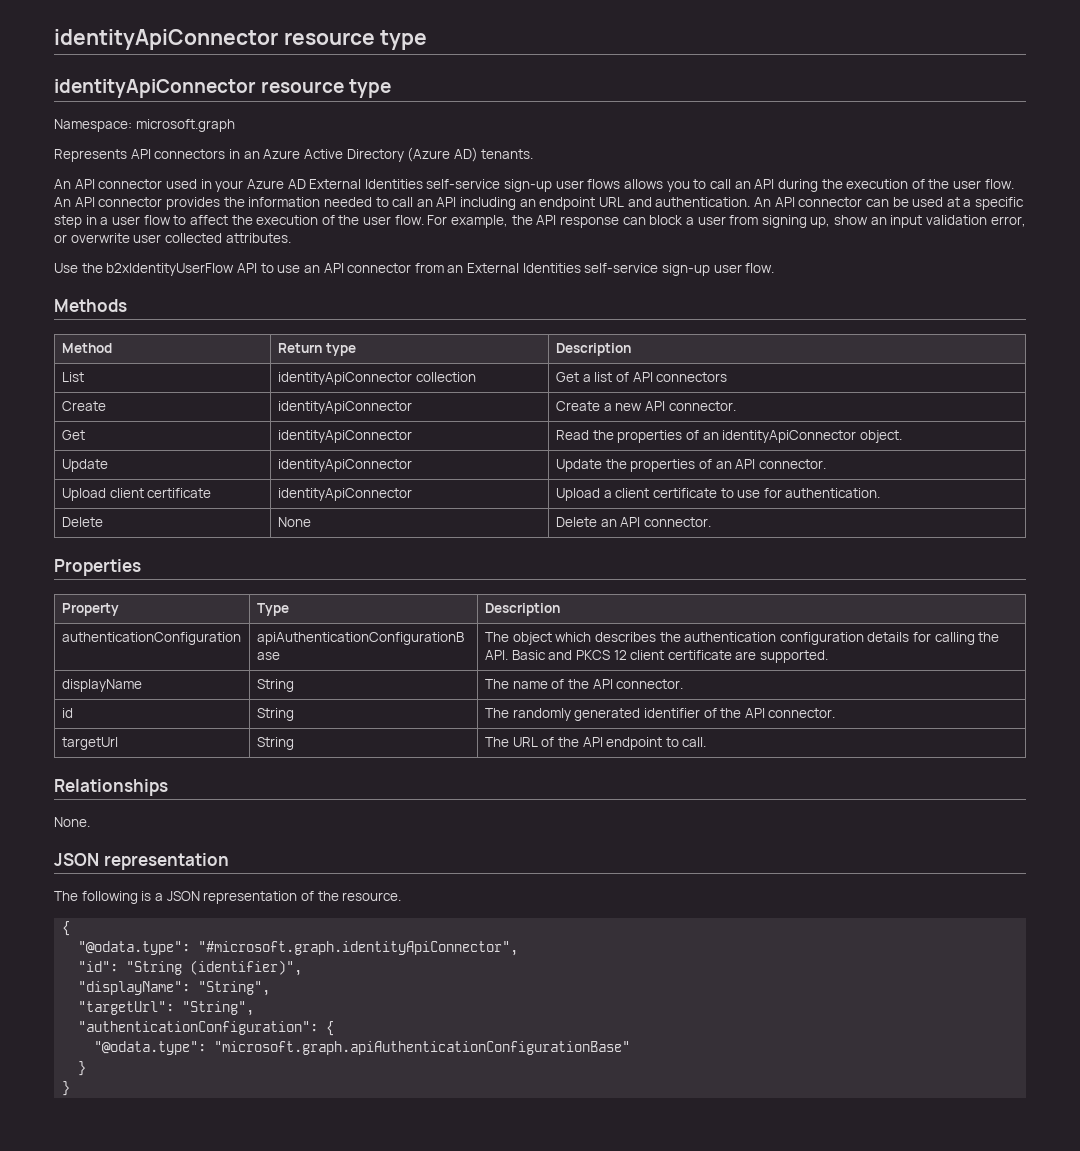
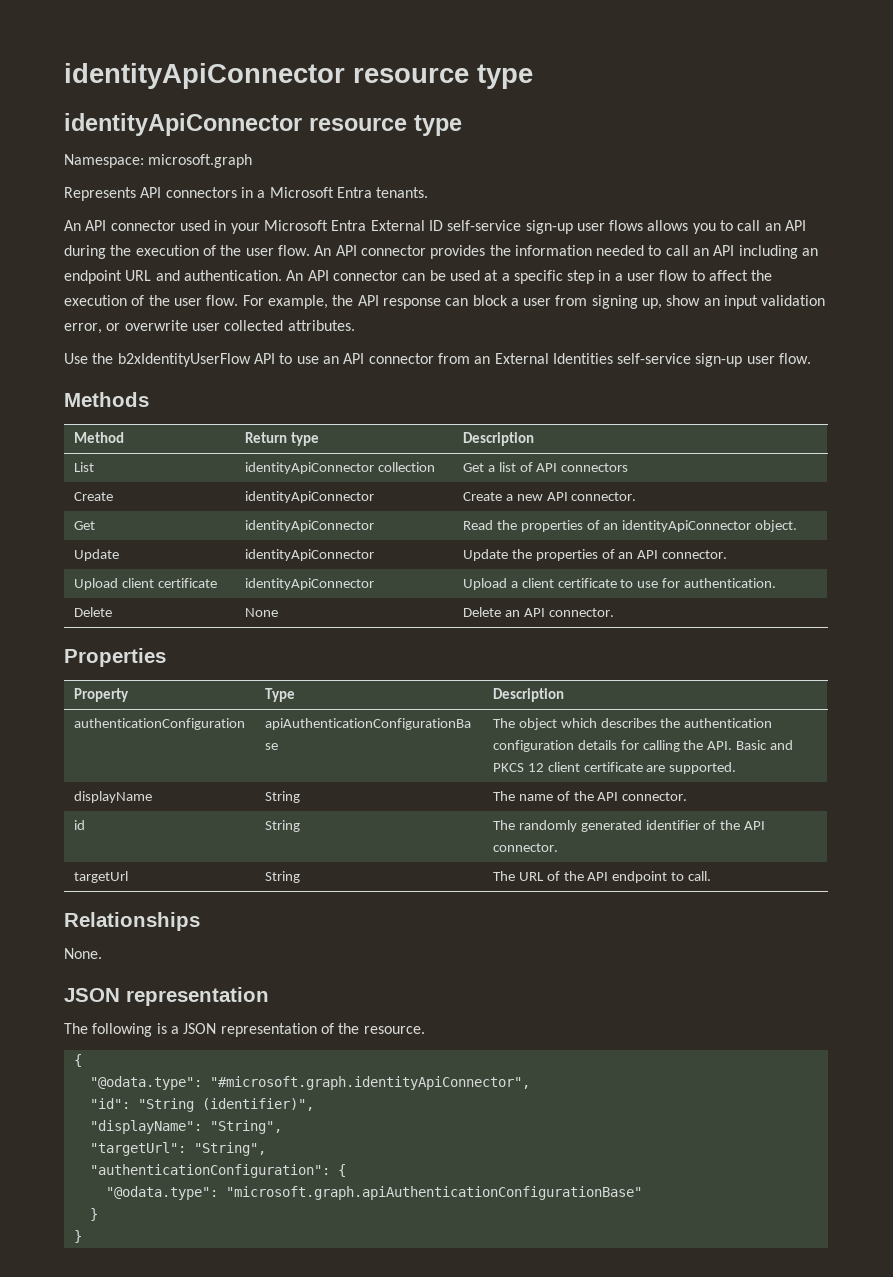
[243,147,478,162] an Azure Active Directory (Azure AD) -> [257,187,372,198] a Microsoft Entra
[246,179,423,189] Azure AD External Identities -> [263,220,443,231] Microsoft Entra External ID

